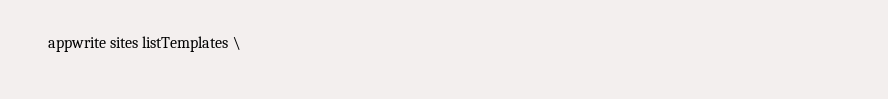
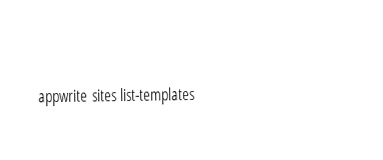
[142,36,241,52] listTemplates \ -> [120,86,196,106] list-templates

